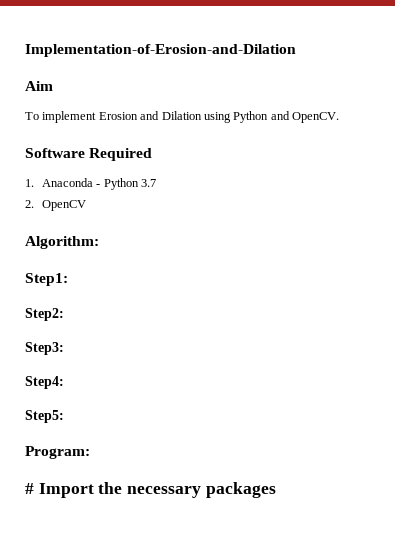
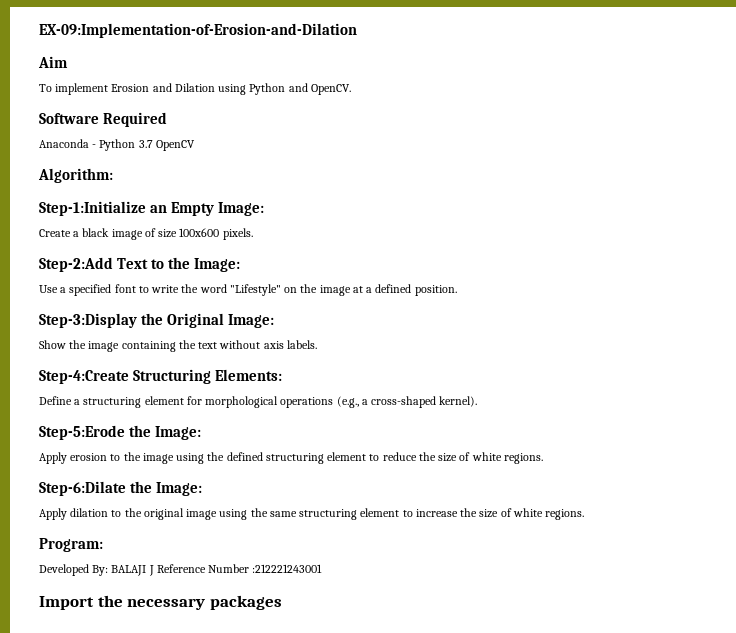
[25,44,296,57] Implementation-of-Erosion-and-Dilation -> [39,23,357,38] EX-09:Implementation-of-Erosion-and-Dilation
[25,179,34,187] 1. -> (168, 119) none
[25,200,34,208] // 2. -> (153, 144) none
[25,273,68,286] [25,308,64,321] [25,342,64,355] [25,376,64,389] [25,410,64,423] [25,446,90,459] [25,483,34,494] Step1: // Step2: // Step3: // Step4: // Step5: // Program: // # -> [39,201,265,216] [39,228,253,240] [39,257,241,272] [39,284,457,296] [39,313,275,328] [39,340,317,352] [39,369,283,384] [39,396,478,408] [39,425,202,440] [39,452,543,464] [39,481,203,496] [39,508,585,520] [39,538,103,552] [39,564,323,576] Step-1:Initialize an Empty Image: // Create a black image of size 100x600 pixels. // Step-2:Add Text to the Image: // Use a specified font to write the word "Lifestyle" on the image at a defined position. // Step-3:Display the Original Image: // Show the image containing the text without axis labels. // Step-4:Create Structuring Elements: // Define a structuring element for morphological operations (e.g., a cross-shaped kernel). // Step-5:Erode the Image: // Apply erosion to the image using the defined structuring element to reduce the size of white regions. // Step-6:Dilate the Image: // Apply dilation to the original image using the same structuring element to increase the size of white regions. // Program: // Developed By: BALAJI J Reference Number :212221243001 //

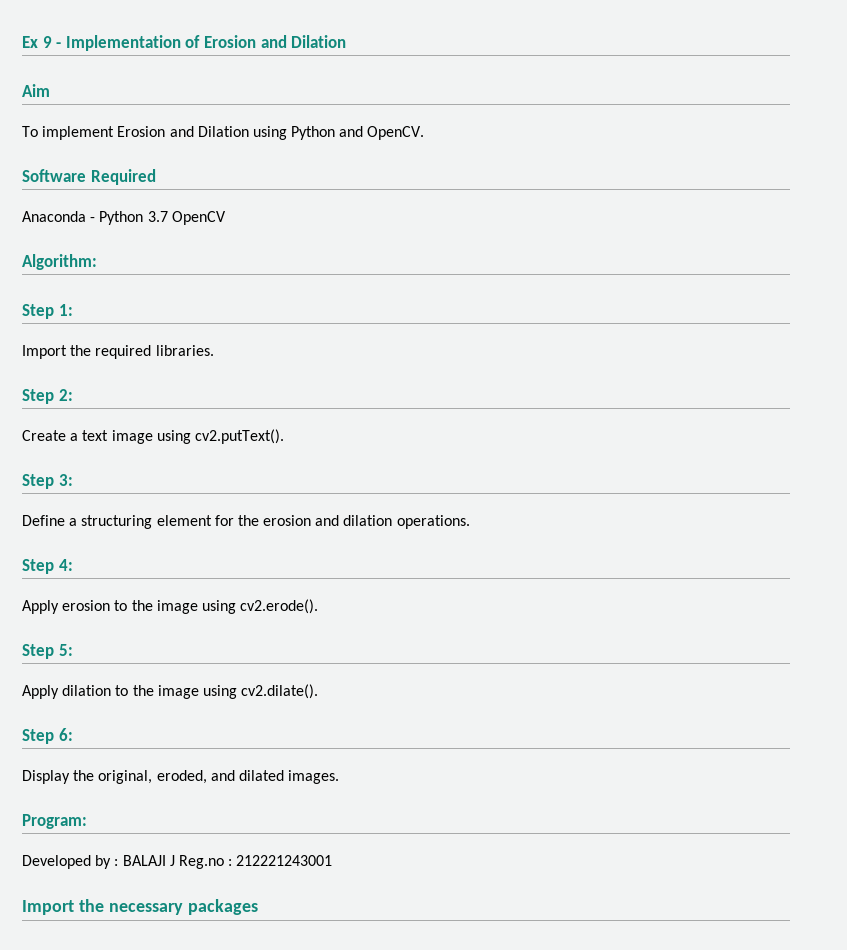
[39,23,357,38] EX-09:Implementation-of-Erosion-and-Dilation -> [22,35,347,51] Ex 9 - Implementation of Erosion and Dilation
[39,201,265,216] [39,228,253,240] [39,257,241,272] [39,284,457,296] [39,313,275,328] [39,340,317,352] [39,369,283,384] Step-1:Initialize an Empty Image: // Create a black image of size 100x600 pixels. // Step-2:Add Text to the Image: // Use a specified font to write the word "Lifestyle" on the image at a defined position. // Step-3:Display the Original Image: // Show the image containing the text without axis labels. // Step-4:Create Structuring Elements: -> [22,304,73,319] [22,345,214,359] [22,389,73,404] [22,429,284,444] [22,474,73,489] Step 1: // Import the required libraries. // Step 2: // Create a text image using cv2.putText(). // Step 3:
[205,396,478,408] [39,425,202,440] morphological operations (e.g., a cross-shaped kernel). // Step-5:Erode the Image: -> [237,515,470,529] [22,559,73,574] the erosion and dilation operations. // Step 4:
[207,452,543,464] [39,481,203,496] the defined structuring element to reduce the size of white regions. // Step-6:Dilate the Image: -> [240,599,319,614] [22,644,73,659] cv2.erode(). // Step 5:
[143,508,585,520] [39,538,103,552] [39,564,323,576] original image using the same structuring element to increase the size of white regions. // Program: // Developed By: BALAJI J Reference Number :212221243001 -> [157,684,319,699] [22,728,73,744] [22,770,340,784] [22,814,87,829] [22,855,333,869] image using cv2.dilate(). // Step 6: // Display the original, eroded, and dilated images. // Program: // Developed by : BALAJI J Reg.no : 212221243001

